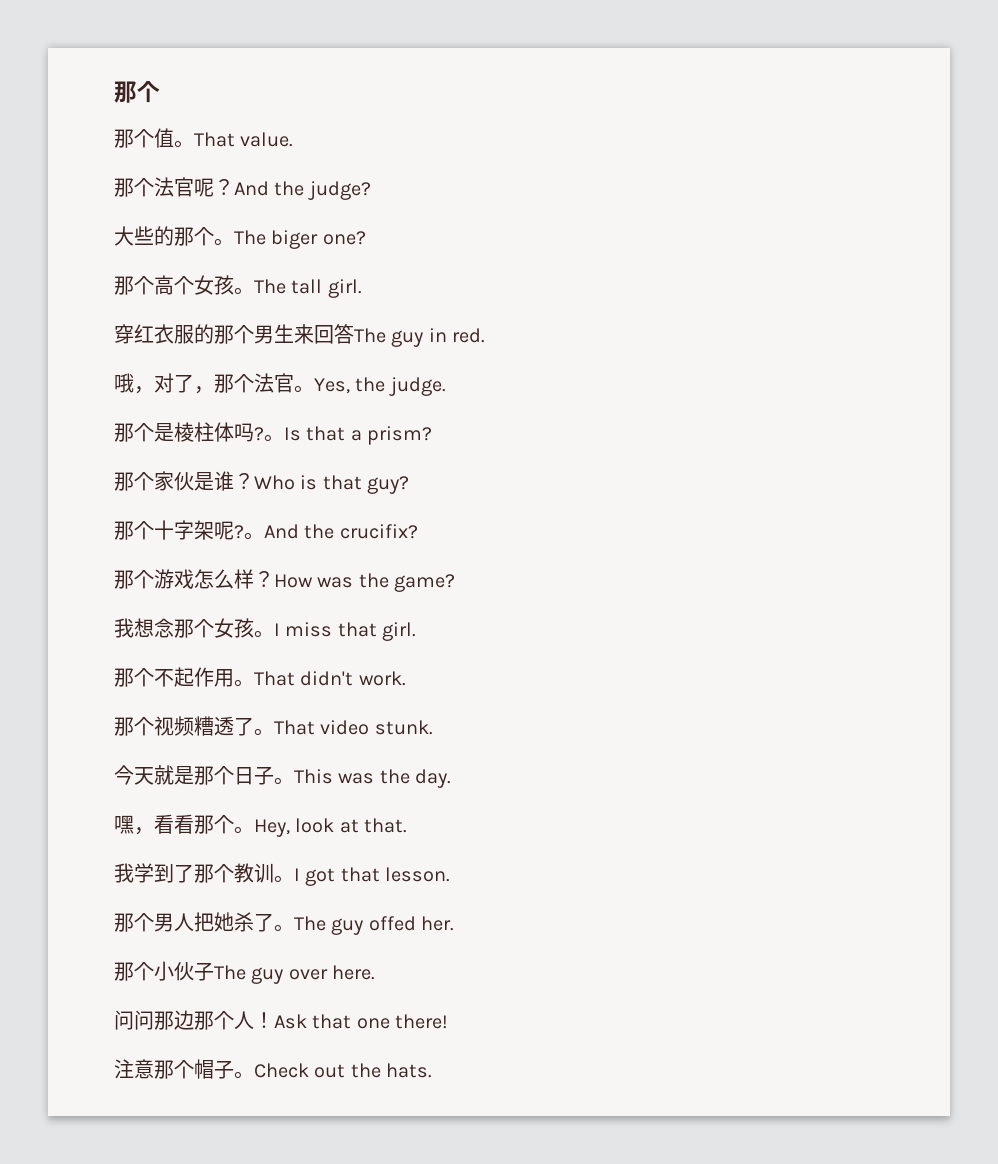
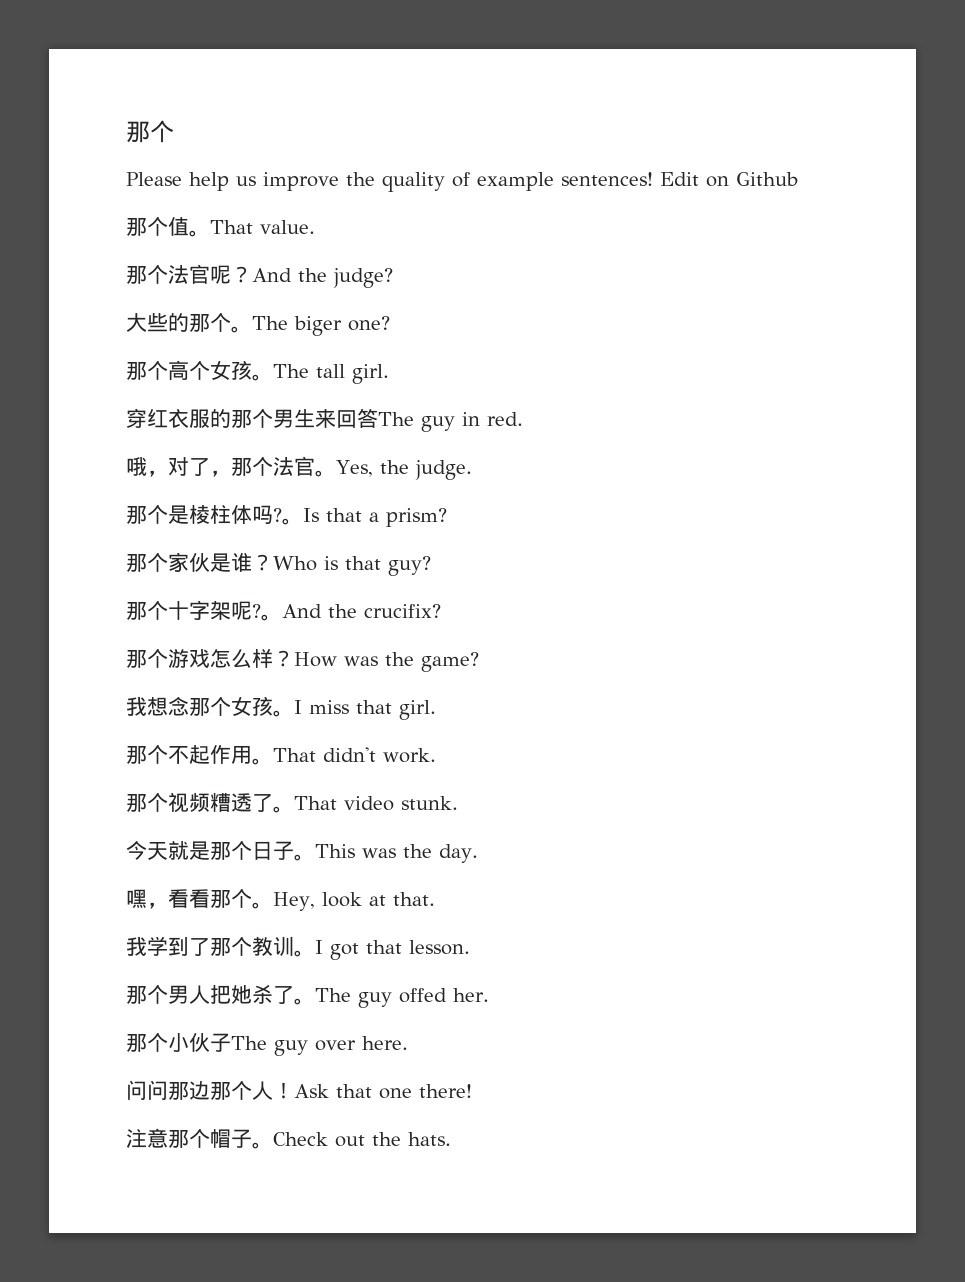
[114,81,160,103] 那个 -> [126,120,174,143] [126,172,798,192] 那个 // Please help us improve the quality of example sentences! Edit on Github

